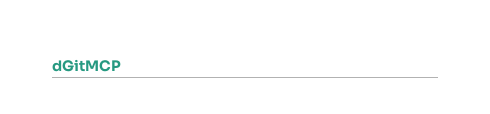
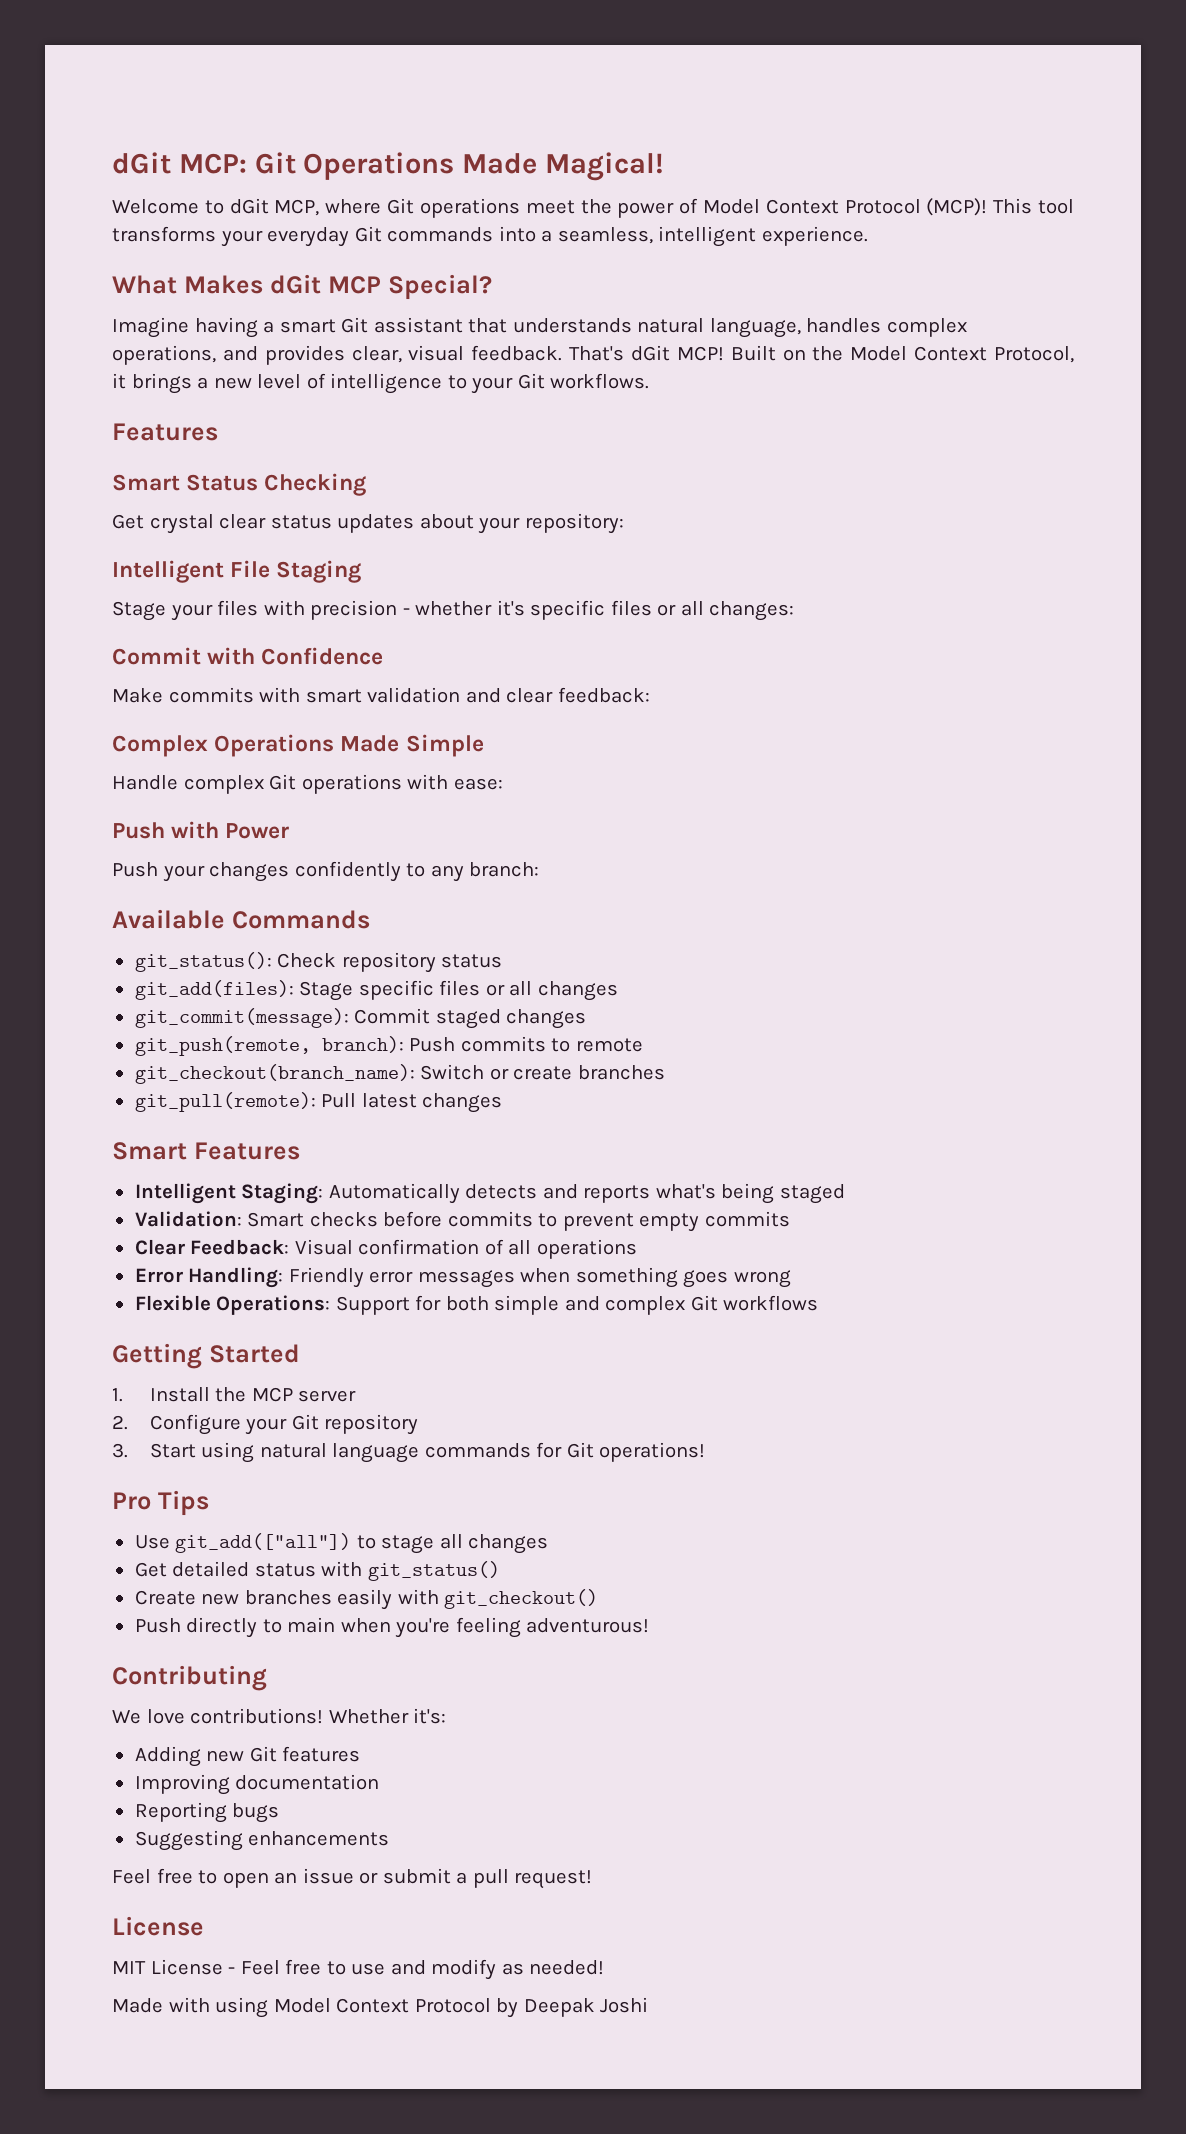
[52,59,121,72] dGitMCP -> [112,152,665,181] [112,198,1074,218] [112,226,868,247] [112,274,492,300] [112,317,967,338] [112,345,1075,365] [112,373,650,394] [112,423,218,441] [112,473,367,496] [112,513,624,534] [112,560,362,583] [112,600,795,621] [112,647,384,665] [112,687,650,703] [112,734,484,757] [112,774,503,794] [112,821,290,839] [112,861,540,882] [112,909,370,929] [134,952,503,973] [134,980,618,1001] [134,1008,587,1029] [134,1036,643,1056] [134,1064,665,1084] [134,1092,503,1113] [112,1142,300,1160] [134,1183,845,1204] [134,1211,790,1232] [134,1239,637,1259] [134,1267,791,1288] [134,1295,819,1315] [112,1343,300,1369] [112,1387,357,1402] [112,1414,419,1435] [112,1442,706,1463] [112,1490,209,1516] [134,1533,549,1554] [134,1561,500,1581] [134,1589,599,1610] [134,1617,650,1638] [112,1665,267,1691] [112,1708,447,1724] [134,1746,361,1767] [134,1774,380,1795] [134,1802,280,1823] [134,1830,390,1851] [112,1868,593,1889] [112,1916,204,1936] [112,1959,605,1980] [112,1997,649,2018] dGit MCP: Git Operations Made Magical! // Welcome to dGit MCP, where Git operations meet the power of Model Context Protocol (MCP)! This tool transforms your everyday Git commands into a seamless, intelligent experience. // What Makes dGit MCP Special? // Imagine having a smart Git assistant that understands natural language, handles complex operations, and provides clear, visual feedback. That's dGit MCP! Built on the Model Context Protocol, it brings a new level of intelligence to your Git workflows. // Features // Smart Status Checking // Get crystal clear status updates about your repository: // Intelligent File Staging // Stage your files with precision - whether it's specific files or all changes: // Commit with Confidence // Make commits with smart validation and clear feedback: // Complex Operations Made Simple // Handle complex Git operations with ease: // Push with Power // Push your changes confidently to any branch: // Available Commands // git_status(): Check repository status // git_add(files): Stage specific files or all changes // git_commit(message): Commit staged changes // git_push(remote, branch): Push commits to remote // git_checkout(branch_name): Switch or create branches // git_pull(remote): Pull latest changes // Smart Features // Intelligent Staging: Automatically detects and reports what's being staged // Validation: Smart checks before commits to prevent empty commits // Clear Feedback: Visual confirmation of all operations // Error Handling: Friendly error messages when something goes wrong // Flexible Operations: Support for both simple and complex Git workflows // Getting Started // 1. Install the MCP server // 2. Configure your Git repository // 3. Start using natural language commands for Git operations! // Pro Tips // Use git_add(["all"]) to stage all changes // Get detailed status with git_status() // Create new branches easily with git_checkout() // Push directly to main when you're feeling adventurous! // Contributing // We love contributions! Whether it's: // Adding new Git features // Improving documentation // Reporting bugs // Suggesting enhancements // Feel free to open an issue or submit a pull request! // License // MIT License - Feel free to use and modify as needed! // Made with using Model Context Protocol by Deepak Joshi

